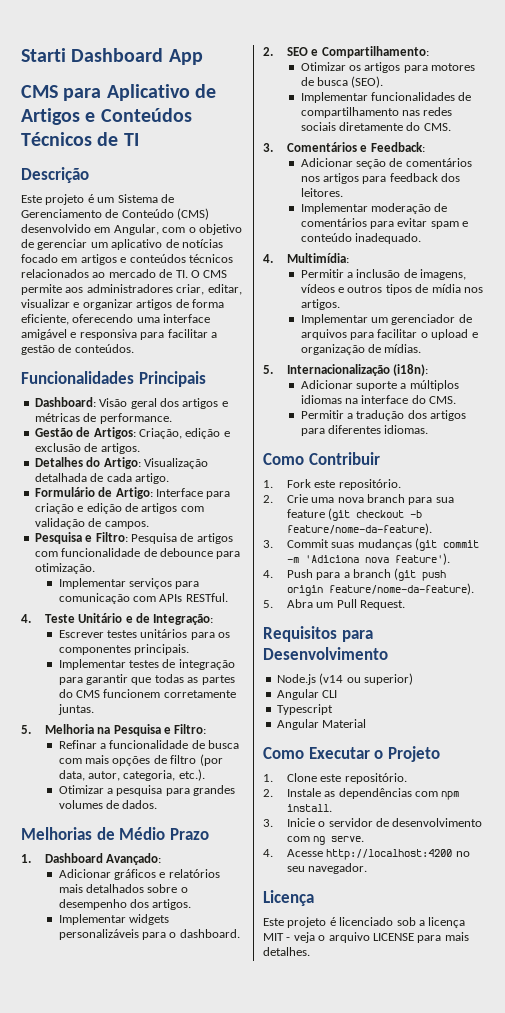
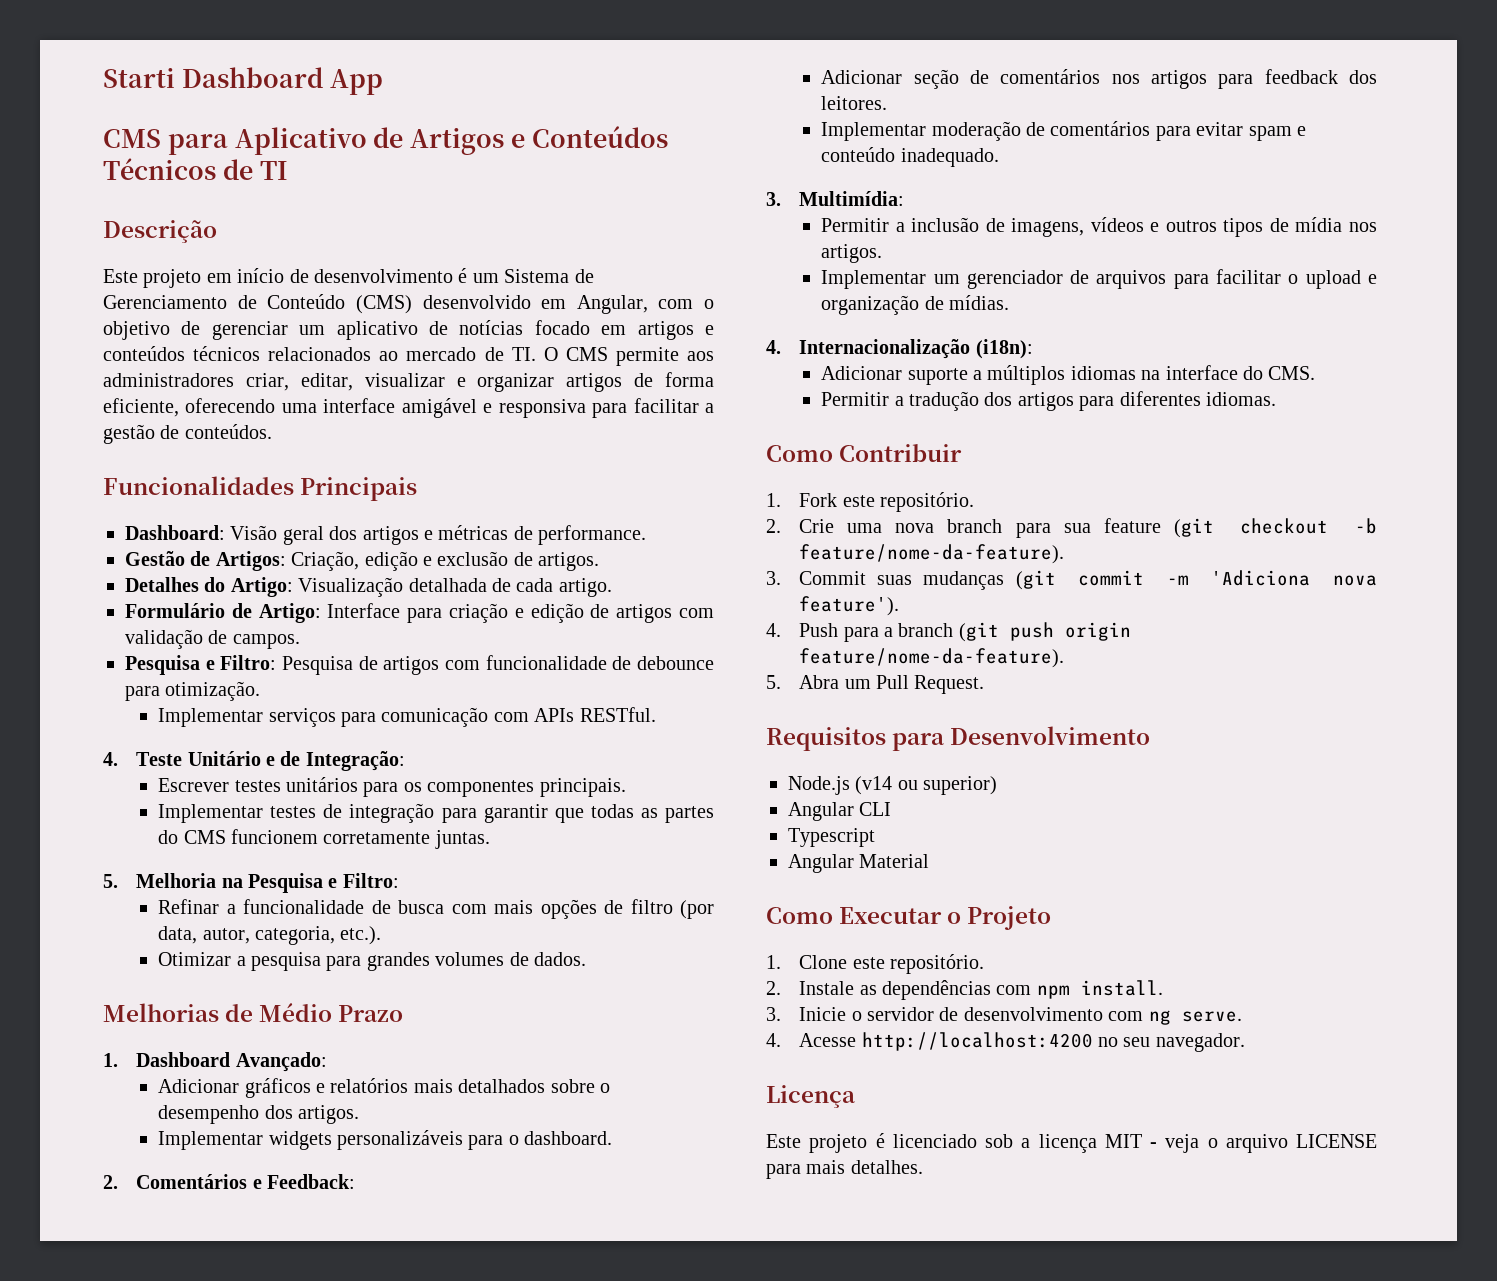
(85, 199) none -> [206,268,453,283] em início de desenvolvimento
[286,46,429,58] [300,62,476,73] [300,76,384,88] [300,92,472,103] [300,107,453,118] [300,122,451,131] [263,143,273,152] SEO e Compartilhamento: // Otimizar os artigos para motores de busca (SEO). // Implementar funcionalidades de compartilhamento nas redes sociais diretamente do CMS. // 3. -> (118, 1182) none
[263,254,273,263] 4. -> [766,192,781,206] 3.
[263,365,273,374] 5. -> [766,340,781,354] 4.

